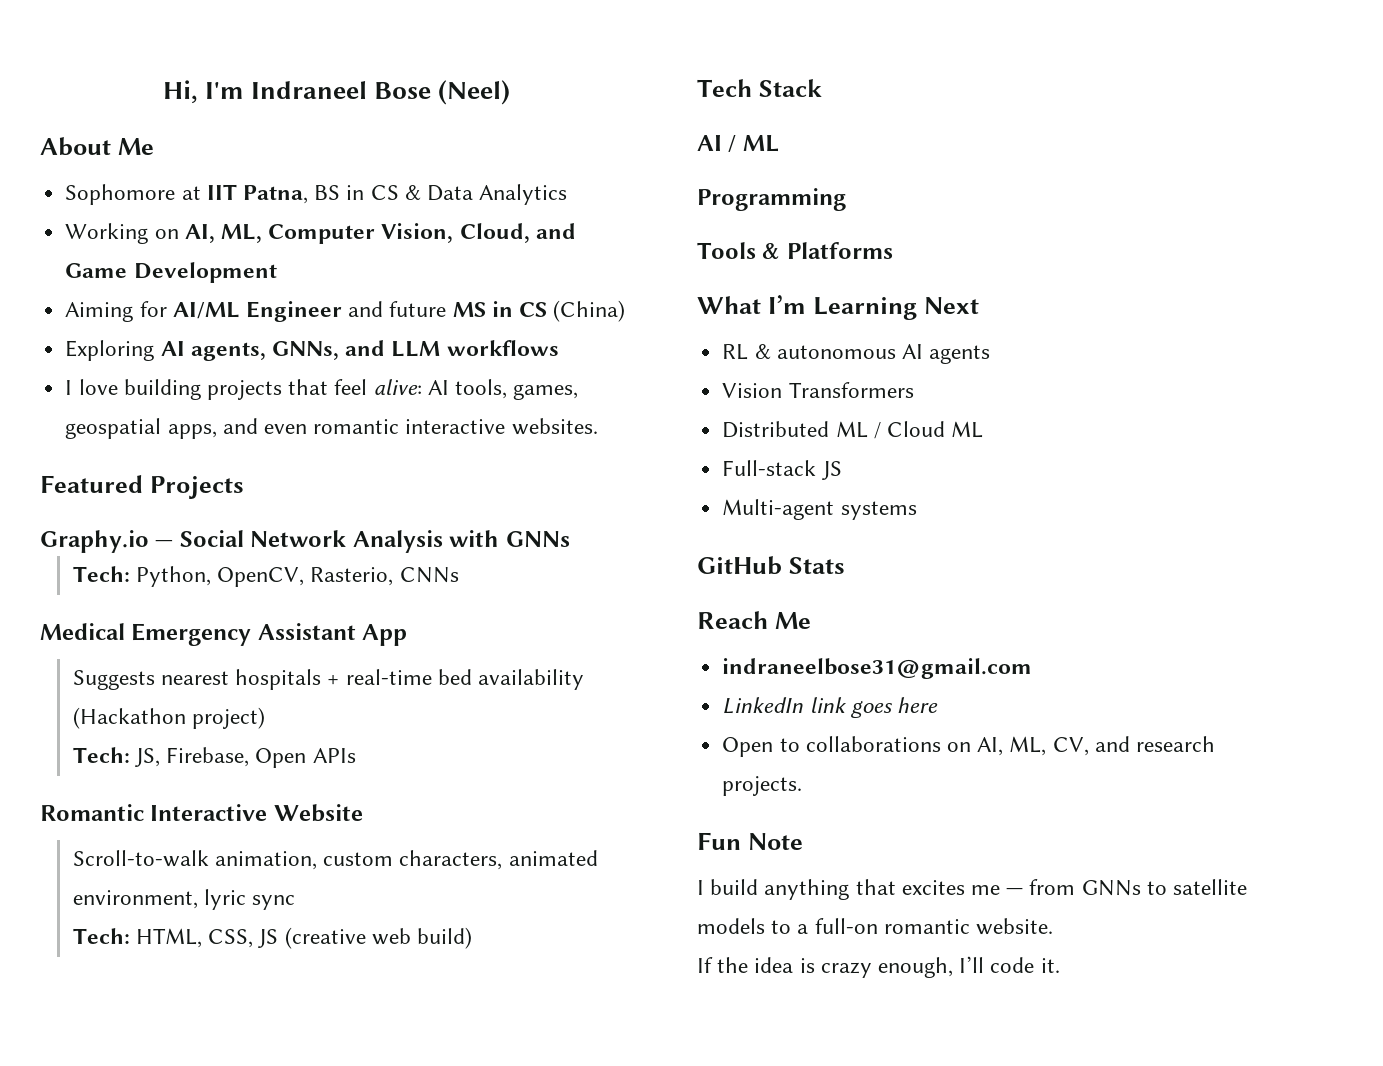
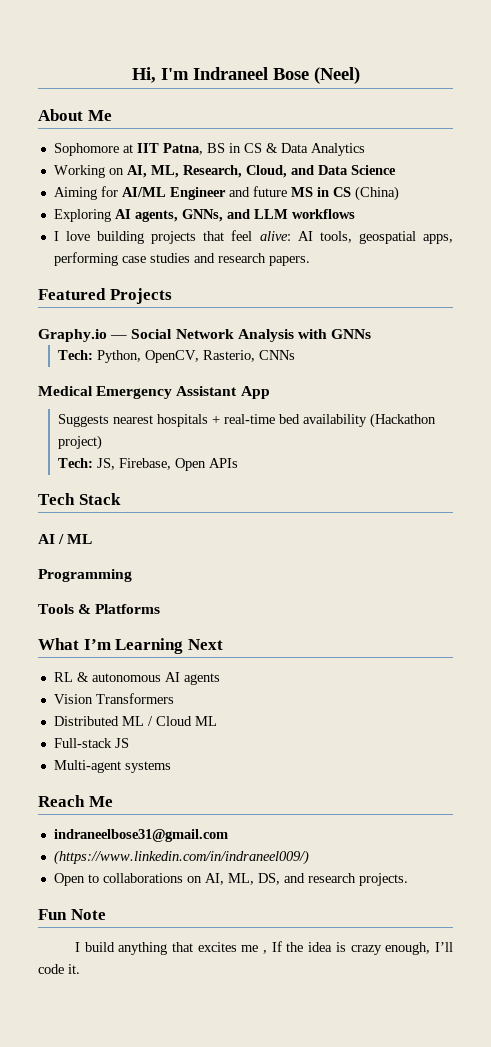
[268,223,576,244] [65,262,277,283] Computer Vision, Cloud, and Game Development -> [182,165,396,178] Research, Cloud, and Data Science
[513,384,579,400] games, -> (352, 237) none
[222,418,598,435] and even romantic interactive websites. -> [53,252,310,266] performing case studies and research papers.
[40,804,363,822] [72,850,598,870] [72,889,296,910] [72,927,473,949] // Romantic Interactive Website // Scroll-to-walk animation, custom characters, animated environment, lyric sync // Tech: HTML, CSS, JS (creative web build) -> (239, 463) none
[697,556,845,575] // GitHub Stats -> (171, 767) none
[722,697,938,718] LinkedIn link goes here -> [53,850,309,865] (https://www.linkedin.com/in/indraneel009/)
[1052,737,1089,756] CV, -> [257,873,280,885] DS,
[1006,879,1248,896] [697,918,1054,935] — from GNNs to satellite models to a full-on romantic website. // -> [263,950,268,954] ,

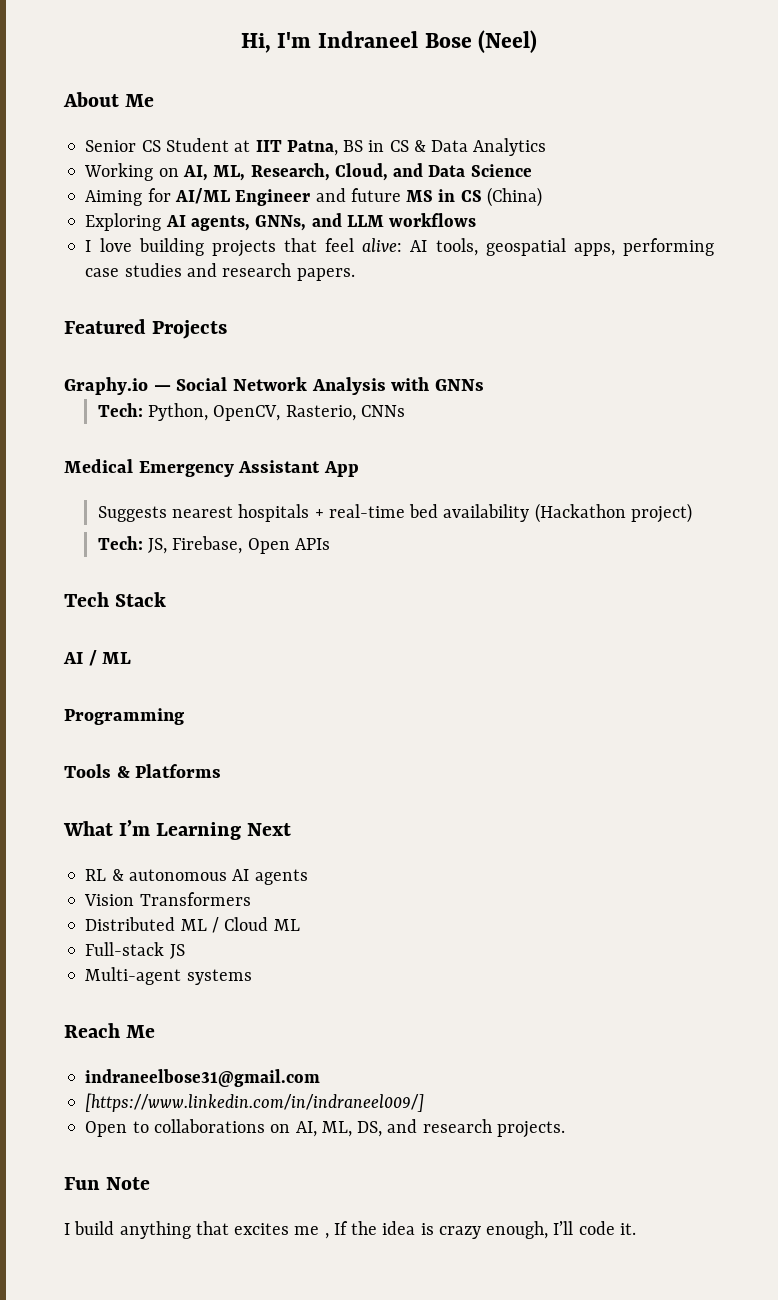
[53,143,119,156] Sophomore -> [85,138,229,152] Senior CS Student
[53,850,309,865] (https://www.linkedin.com/in/indraneel009/) -> [85,1093,425,1112] [https://www.linkedin.com/in/indraneel009/]

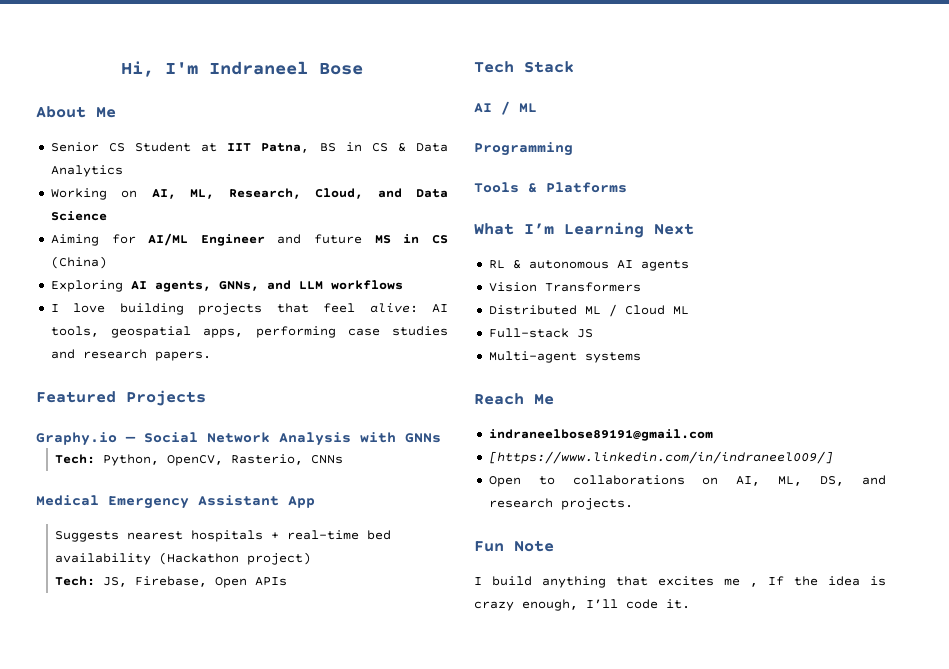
[478,30,538,53] (Neel) -> (363, 69) none
[85,1069,321,1087] indraneelbose31@gmail.com -> [488,429,713,441] indraneelbose89191@gmail.com

